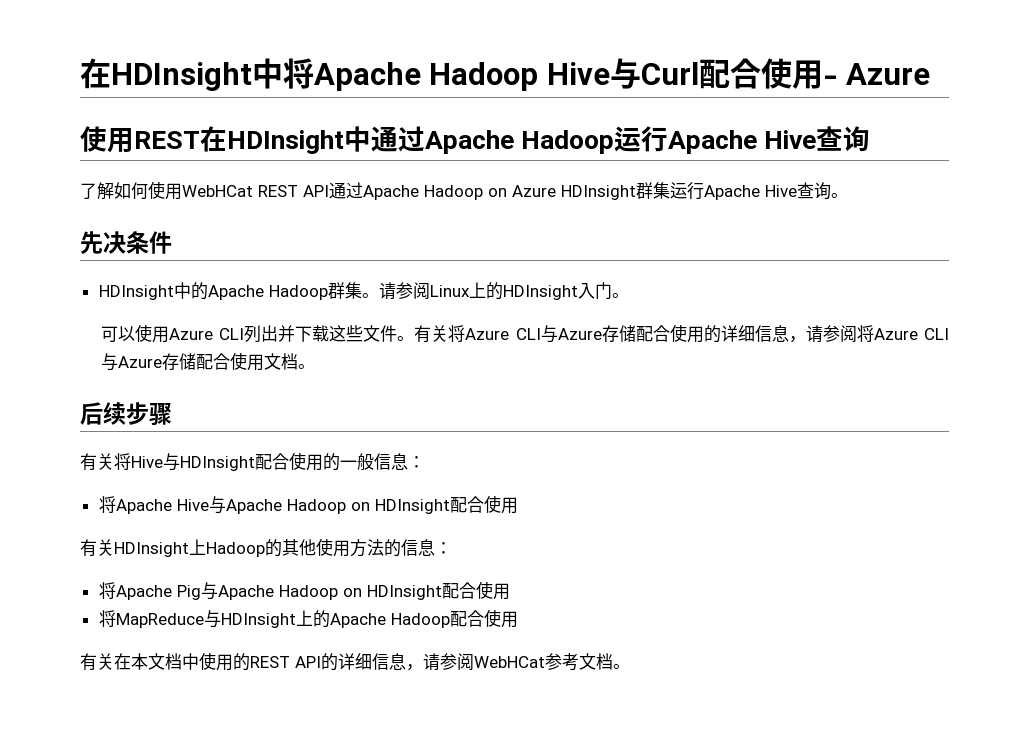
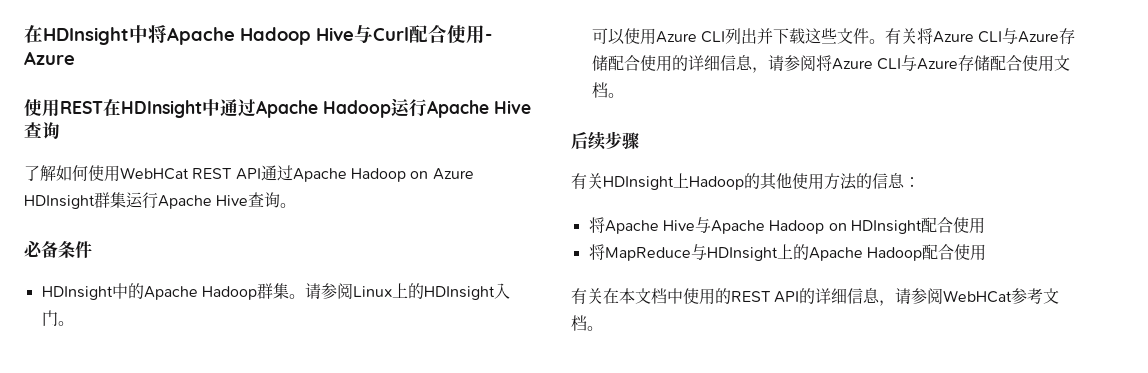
[80,231,126,255] 先决 -> [24,241,58,258] 必备
[80,452,425,471] [98,495,518,514] // 有关将Hive与HDInsight配合使用的一般信息： // 将Apache Hive与Apache Hadoop on HDInsight配合使用 -> (639, 140) none
[176,585,201,600] Pig -> [662,220,695,231] Hive

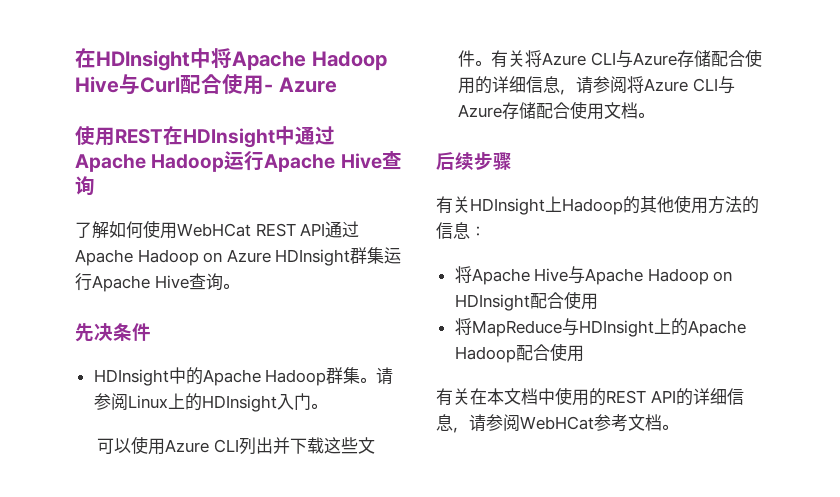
[24,241,58,258] 必备 -> [75,323,113,342] 先决

